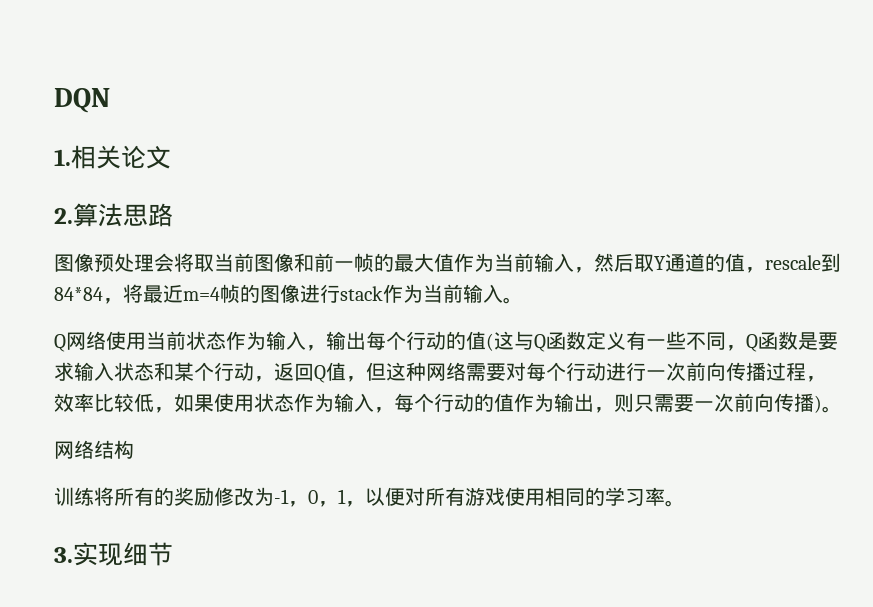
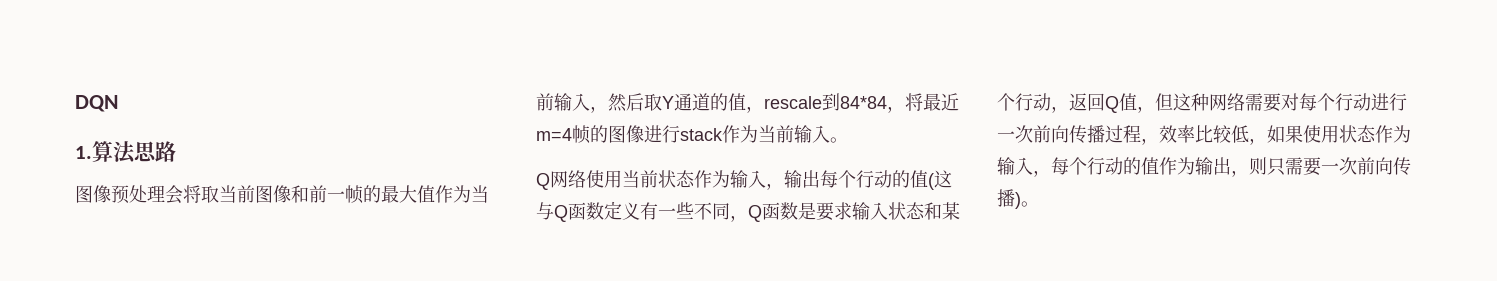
[71,145,171,169] [54,208,73,224] 相关论文 // 2. -> (92, 152) none
[54,440,134,459] [54,487,685,507] [54,542,173,566] // 网络结构 // 训练将所有的奖励修改为-1，0，1，以便对所有游戏使用相同的学习率。 // 3.实现细节 -> (1039, 204) none

